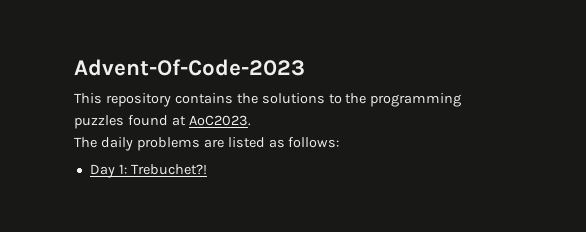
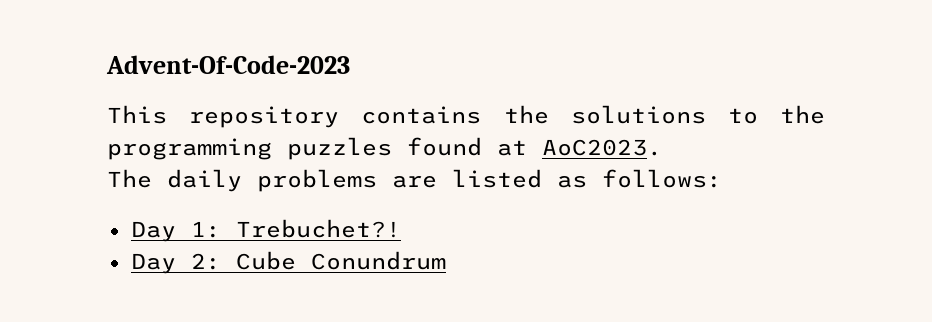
(207, 169) none -> [130,251,446,274] // Day 2: Cube Conundrum

